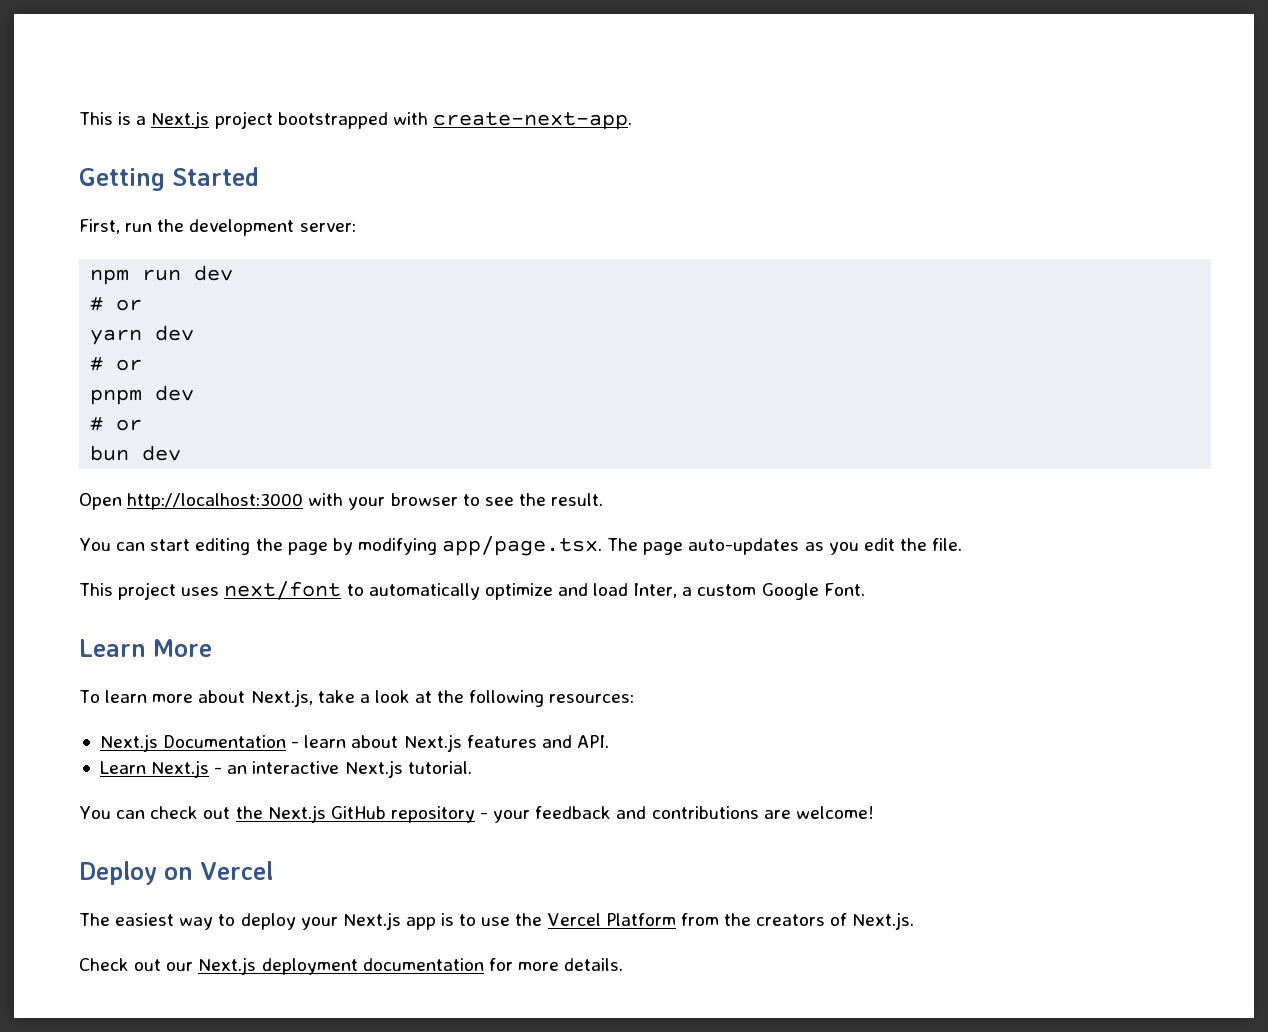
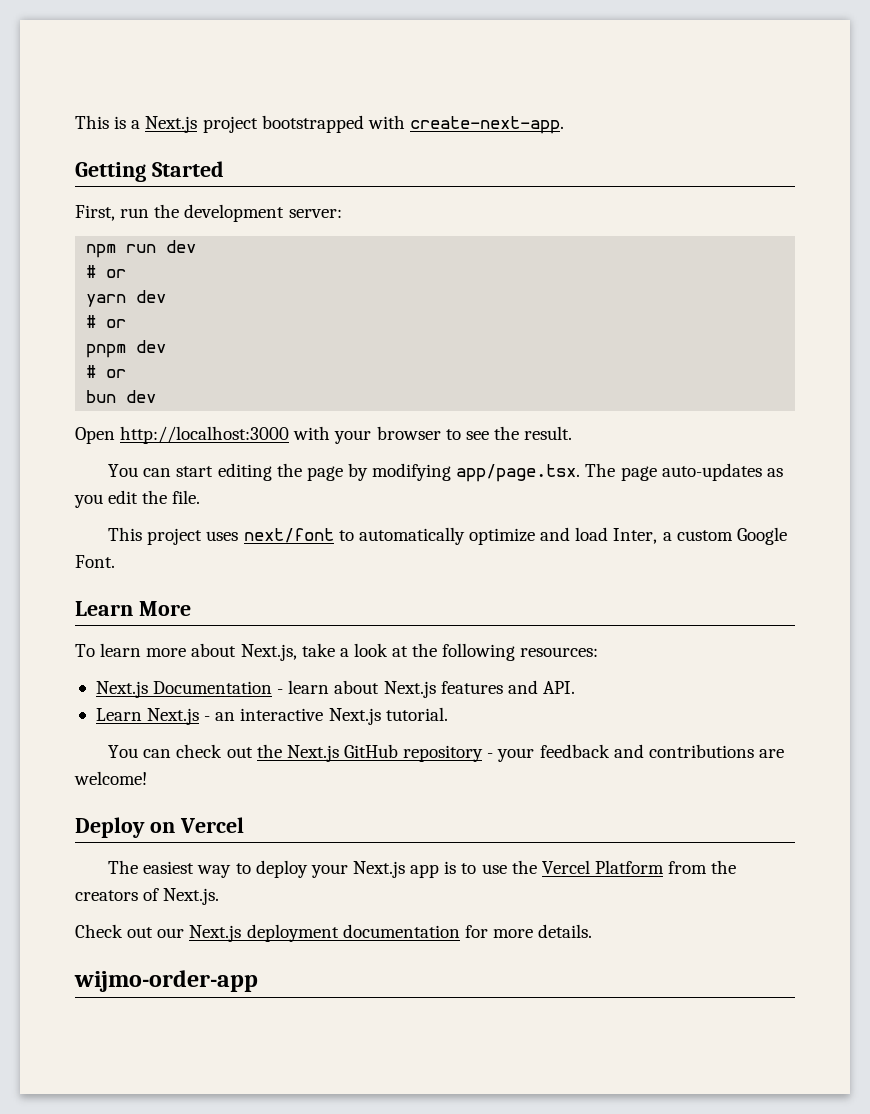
(624, 964) none -> [74,970,258,992] // wijmo-order-app

